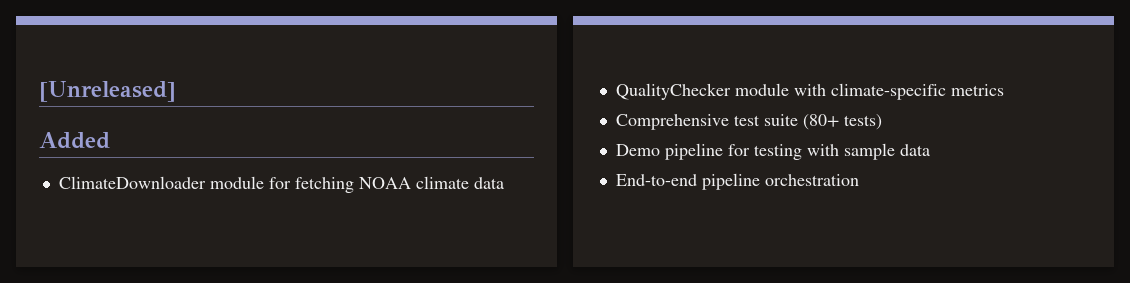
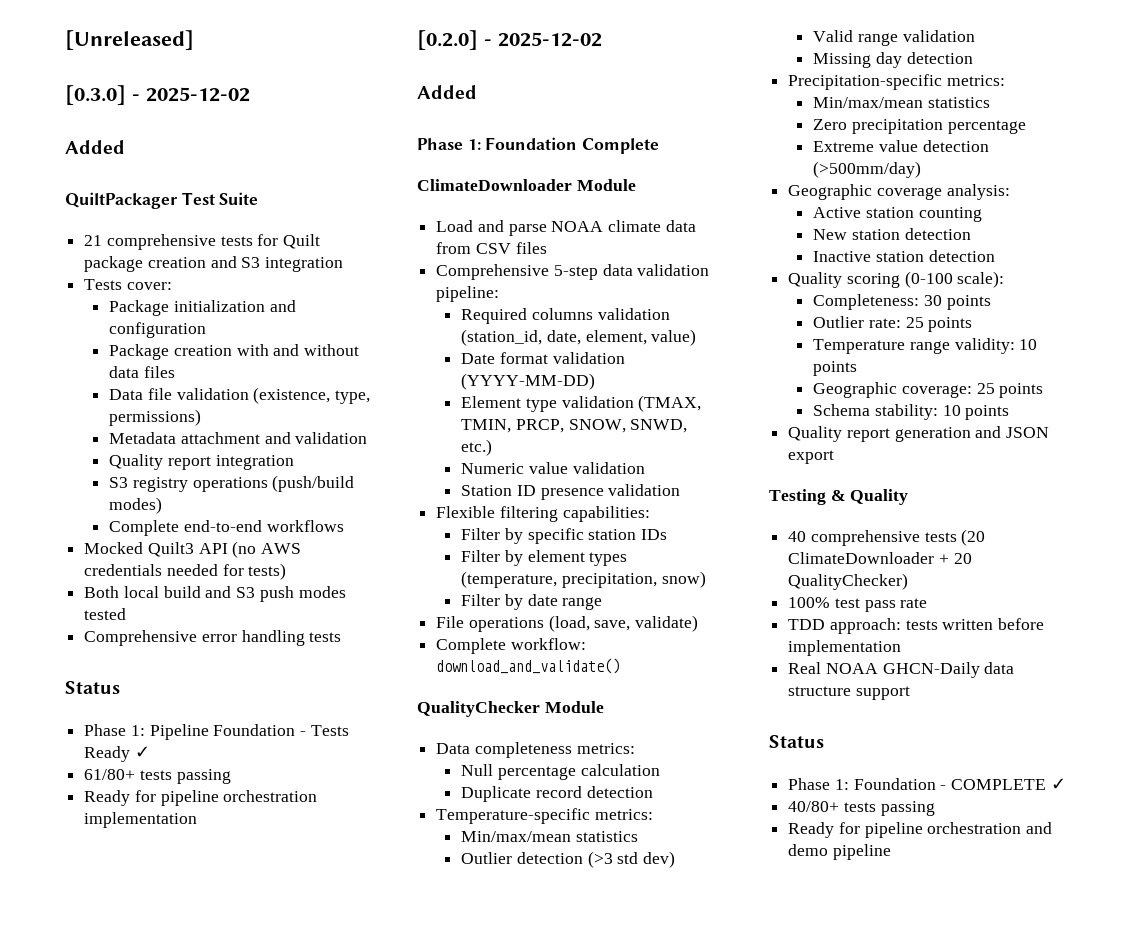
[39,132,110,149] [58,176,504,193] [615,83,1004,100] [615,114,882,130] [615,143,930,160] [615,173,859,190] Added // ClimateDownloader module for fetching NOAA climate data // QualityChecker module with climate-specific metrics // Comprehensive test suite (80+ tests) // Demo pipeline for testing with sample data // End-to-end pipeline orchestration -> [65,85,250,105] [65,140,125,154] [65,192,259,209] [84,234,321,250] [84,256,344,272] [84,279,172,290] [109,300,296,316] [109,322,207,338] [109,344,360,360] [109,366,175,378] [109,387,371,404] [109,409,202,426] [109,432,368,444] [109,454,294,470] [109,475,355,492] [109,497,163,514] [109,520,344,536] [84,541,302,558] [84,563,287,580] [84,586,346,602] [84,608,127,620] [84,630,342,646] [65,681,120,694] [84,724,349,740] [84,746,150,762] [84,769,231,784] [84,790,318,806] [84,812,198,828] [417,30,602,50] [417,85,477,99] [417,137,660,154] [417,179,636,191] [436,220,696,236] [436,242,547,254] [436,264,710,280] [436,286,500,302] [461,308,670,324] [461,329,697,346] [461,352,625,364] [461,373,596,390] [461,395,702,412] [461,419,688,433] [461,439,493,456] [461,462,645,474] [461,484,681,500] [436,506,650,522] [461,528,668,544] [461,550,628,566] [461,571,706,588] [461,594,603,610] [436,615,699,632] [436,638,586,654] [436,658,621,674] [417,701,604,717] [436,742,635,758] [461,764,660,780] [461,786,653,802] [436,808,653,824] [461,831,638,842] [461,851,676,868] [813,30,975,46] [813,52,973,68] [788,74,1005,90] [813,97,990,108] [813,119,1026,134] [813,140,989,152] [813,161,922,178] [788,184,1010,200] [813,207,982,222] [813,228,971,240] [813,250,995,262] [788,271,1005,288] [813,294,991,310] [813,316,973,332] [813,338,1038,354] [813,361,858,376] [813,382,1044,398] [813,404,1010,420] [788,426,1050,442] [788,450,835,464] [769,489,909,505] [788,529,986,546] [788,552,972,564] [788,573,909,590] [788,597,928,612] [788,618,1045,634] [788,640,902,656] [788,662,1015,678] [788,686,910,700] [769,735,824,748] [788,778,1066,790] [788,801,935,816] [788,822,1053,838] [788,844,891,860] [0.3.0] - 2025-12-02 // Added // QuiltPackager Test Suite // 21 comprehensive tests for Quilt package creation and S3 integration // Tests cover: // Package initialization and configuration // Package creation with and without data files // Data file validation (existence, type, permissions) // Metadata attachment and validation // Quality report integration // S3 registry operations (push/build modes) // Complete end-to-end workflows // Mocked Quilt3 API (no AWS credentials needed for tests) // Both local build and S3 push modes tested // Comprehensive error handling tests // Status // Phase 1: Pipeline Foundation - Tests Ready ✓ // 61/80+ tests passing // Ready for pipeline orchestration implementation // [0.2.0] - 2025-12-02 // Added // Phase 1: Foundation Complete // ClimateDownloader Module // Load and parse NOAA climate data from CSV files // Comprehensive 5-step data validation pipeline: // Required columns validation (station_id, date, element, value) // Date format validation (YYYY-MM-DD) // Element type validation (TMAX, TMIN, PRCP, SNOW, SNWD, etc.) // Numeric value validation // Station ID presence validation // Flexible filtering capabilities: // Filter by specific station IDs // Filter by element types (temperature, precipitation, snow) // Filter by date range // File operations (load, save, validate) // Complete workflow: download_and_validate() // QualityChecker Module // Data completeness metrics: // Null percentage calculation // Duplicate record detection // Temperature-specific metrics: // Min/max/mean statistics // Outlier detection (>3 std dev) // Valid range validation // Missing day detection // Precipitation-specific metrics: // Min/max/mean statistics // Zero precipitation percentage // Extreme value detection (>500mm/day) // Geographic coverage analysis: // Active station counting // New station detection // Inactive station detection // Quality scoring (0-100 scale): // Completeness: 30 points // Outlier rate: 25 points // Temperature range validity: 10 points // Geographic coverage: 25 points // Schema stability: 10 points // Quality report generation and JSON export // Testing & Quality // 40 comprehensive tests (20 ClimateDownloader + 20 QualityChecker) // 100% test pass rate // TDD approach: tests written before implementation // Real NOAA GHCN-Daily data structure support // Status // Phase 1: Foundation - COMPLETE ✓ // 40/80+ tests passing // Ready for pipeline orchestration and demo pipeline

